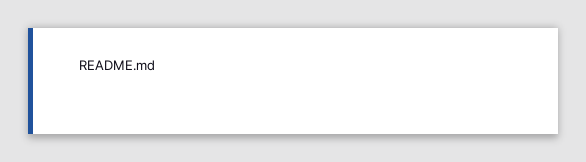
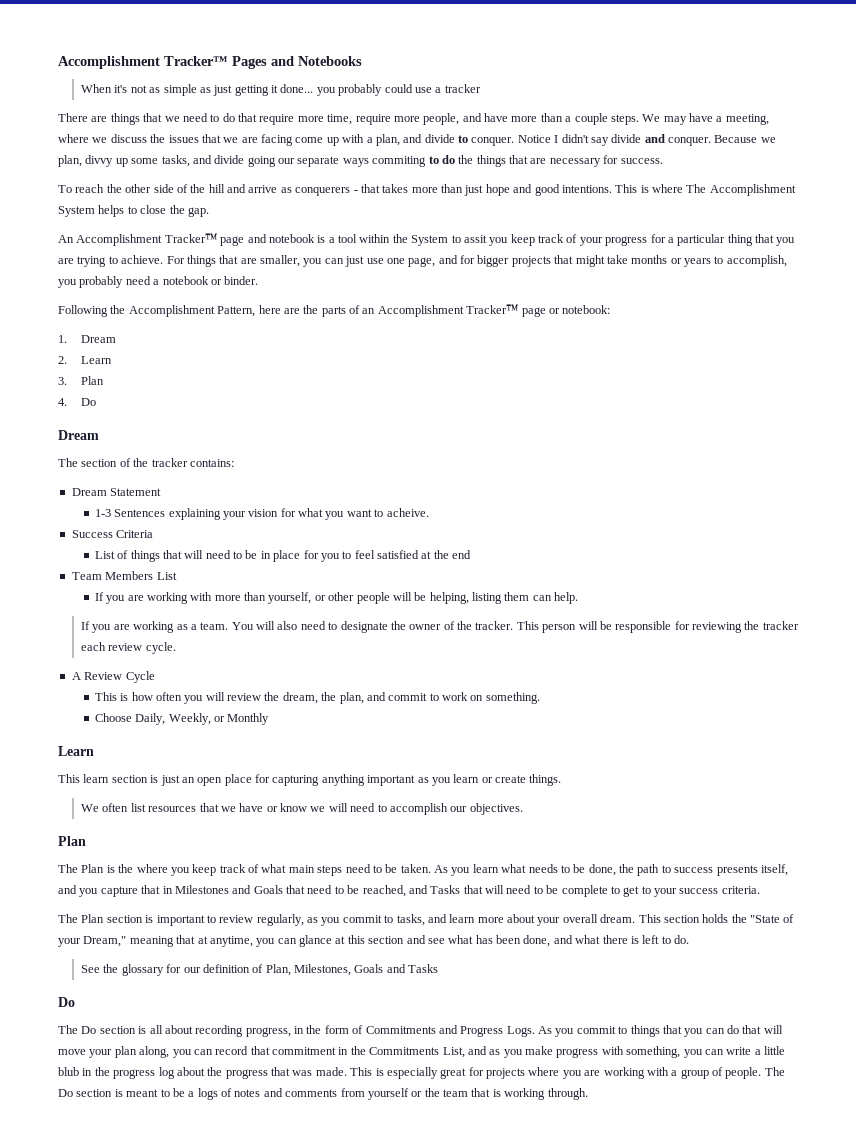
[79,60,155,71] README.md -> [58,56,362,69] [81,84,481,96] [58,113,769,125] [58,134,776,146] [58,155,663,167] [58,184,796,196] [58,205,209,217] [58,233,796,246] [58,255,787,267] [58,276,259,288] [58,304,611,317] [58,335,117,343] [58,356,113,364] [58,376,105,385] [58,398,97,406] [58,430,99,440] [58,458,234,467] [71,488,162,496] [94,508,429,520] [71,530,154,538] [94,550,472,562] [71,571,177,580] [94,592,579,604] [81,621,799,633] [81,642,176,654] [71,671,155,683] [94,692,540,704] [94,713,270,725] [58,746,94,756] [58,774,562,786] [81,803,523,815] [58,836,86,846] [58,864,788,876] [58,885,760,897] [58,914,795,926] [58,935,689,947] [81,964,439,976] [58,997,75,1007] [58,1025,783,1037] [58,1046,785,1058] [58,1067,785,1079] [58,1088,588,1100] Accomplishment Tracker™ Pages and Notebooks // When it's not as simple as just getting it done... you probably could use a tracker // There are things that we need to do that require more time, require more people, and have more than a couple steps. We may have a meeting, where we discuss the issues that we are facing come up with a plan, and divide to conquer. Notice I didn't say divide and conquer. Because we plan, divvy up some tasks, and divide going our separate ways commiting to do the things that are necessary for success. // To reach the other side of the hill and arrive as conquerers - that takes more than just hope and good intentions. This is where The Accomplishment System helps to close the gap. // An Accomplishment Tracker™ page and notebook is a tool within the System to assit you keep track of your progress for a particular thing that you are trying to achieve. For things that are smaller, you can just use one page, and for bigger projects that might take months or years to accomplish, you probably need a notebook or binder. // Following the Accomplishment Pattern, here are the parts of an Accomplishment Tracker™ page or notebook: // 1. Dream // 2. Learn // 3. Plan // 4. Do // Dream // The section of the tracker contains: // Dream Statement // 1-3 Sentences explaining your vision for what you want to acheive. // Success Criteria // List of things that will need to be in place for you to feel satisfied at the end // Team Members List // If you are working with more than yourself, or other people will be helping, listing them can help. // If you are working as a team. You will also need to designate the owner of the tracker. This person will be responsible for reviewing the tracker each review cycle. // A Review Cycle // This is how often you will review the dream, the plan, and commit to work on something. // Choose Daily, Weekly, or Monthly // Learn // This learn section is just an open place for capturing anything important as you learn or create things. // We often list resources that we have or know we will need to accomplish our objectives. // Plan // The Plan is the where you keep track of what main steps need to be taken. As you learn what needs to be done, the path to success presents itself, and you capture that in Milestones and Goals that need to be reached, and Tasks that will need to be complete to get to your success criteria. // The Plan section is important to review regularly, as you commit to tasks, and learn more about your overall dream. This section holds the "State of your Dream," meaning that at anytime, you can glance at this section and see what has been done, and what there is left to do. // See the glossary for our definition of Plan, Milestones, Goals and Tasks // Do // The Do section is all about recording progress, in the form of Commitments and Progress Logs. As you commit to things that you can do that will move your plan along, you can record that commitment in the Commitments List, and as you make progress with something, you can write a little blub in the progress log about the progress that was made. This is especially great for projects where you are working with a group of people. The Do section is meant to be a logs of notes and comments from yourself or the team that is working through.

